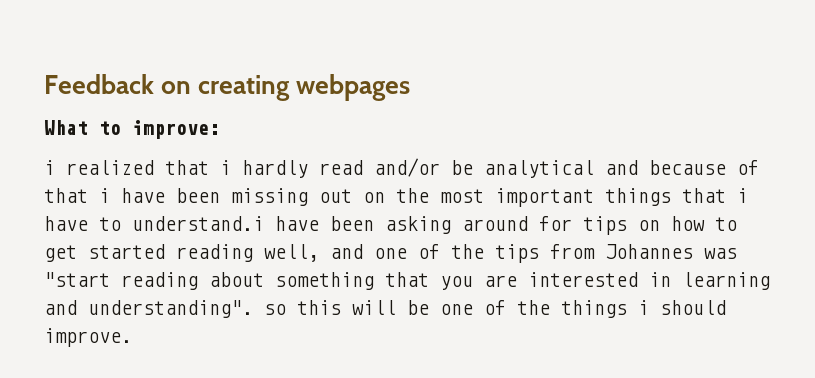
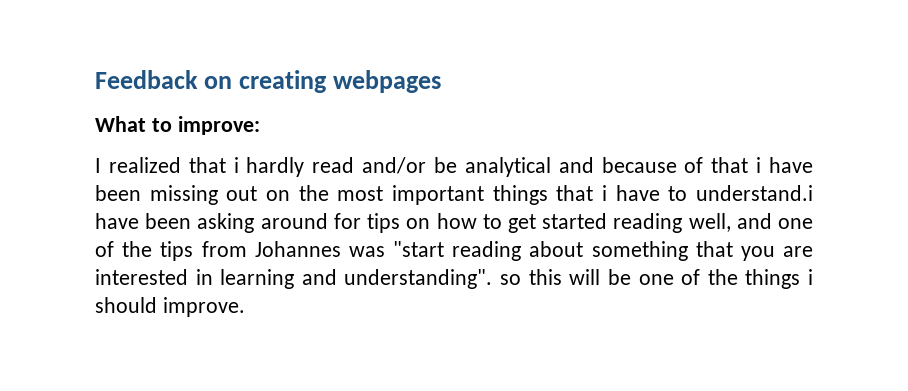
[44,160,55,175] i -> [95,158,101,173] I

